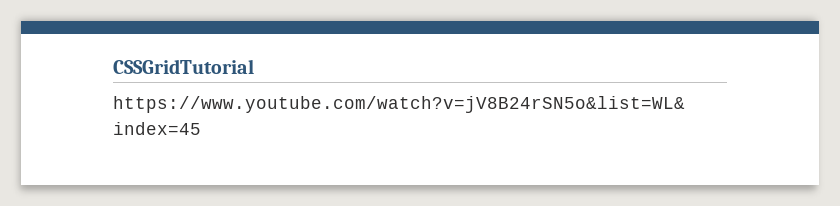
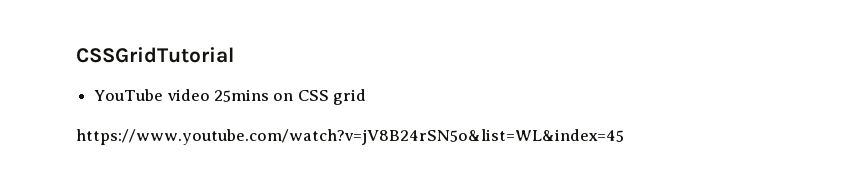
(254, 66) none -> [94,89,367,105] // YouTube video 25mins on CSS grid

